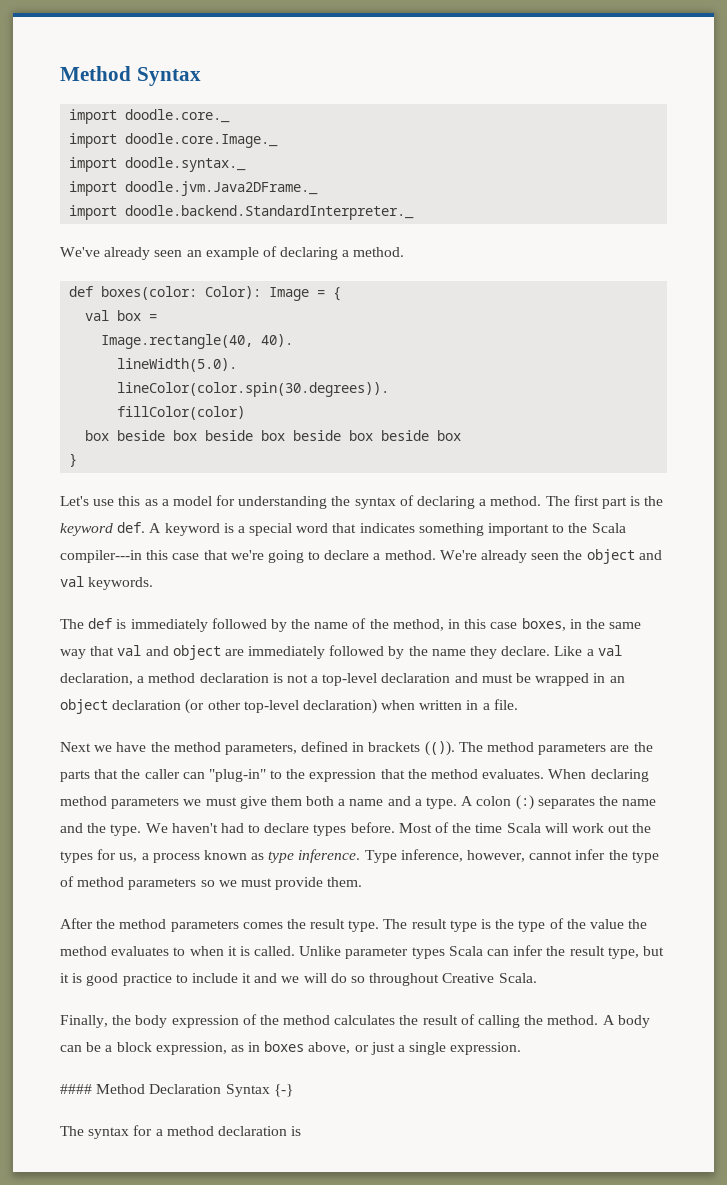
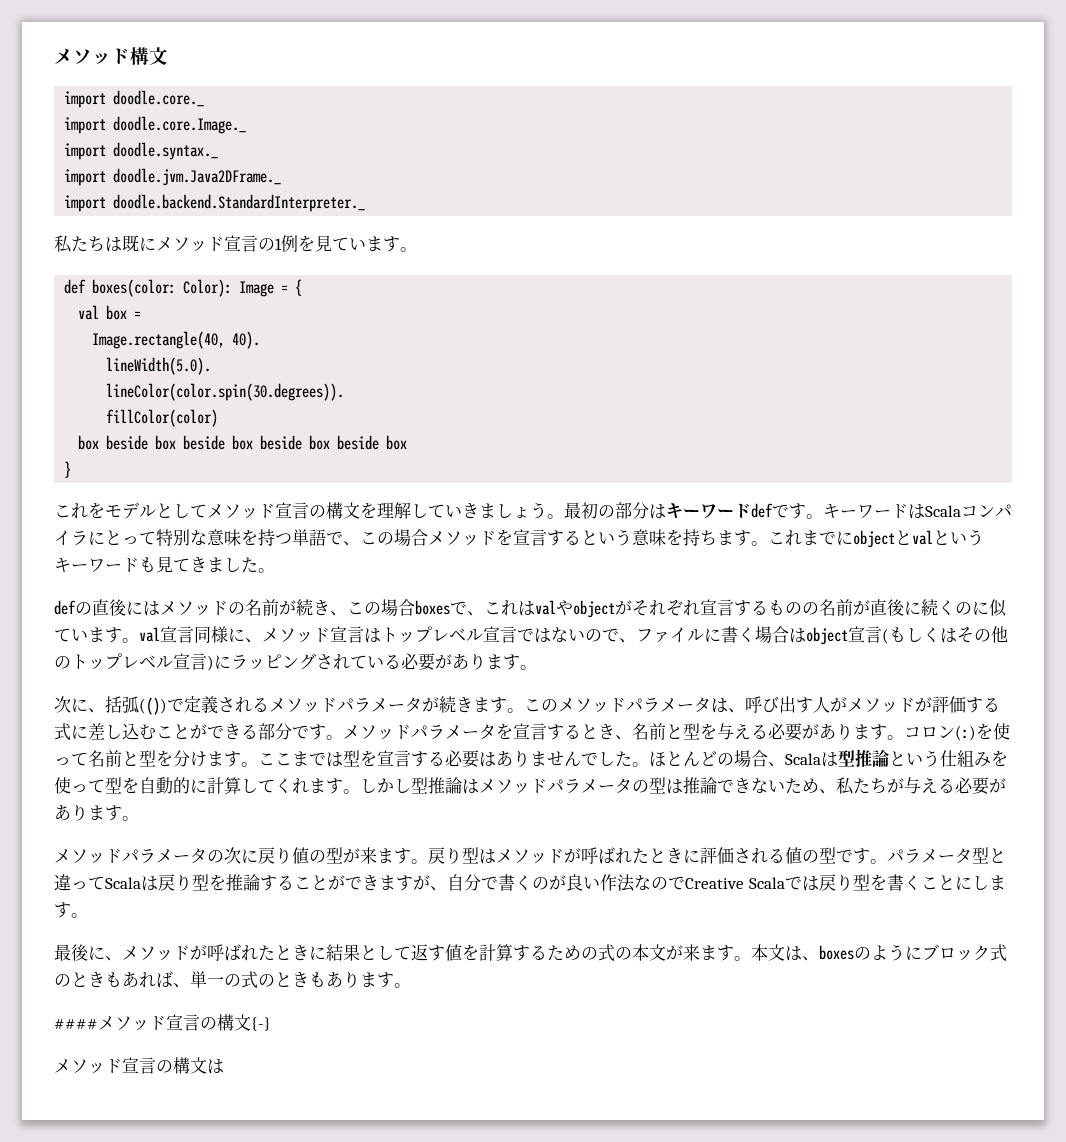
[60,66,201,86] Method Syntax -> [54,47,168,65] メソッド構文
[60,246,405,260] We've already seen an example of declaring a method. -> [54,235,417,253] 私たちは既にメソッド宣言の1例を見ています。
[60,495,664,509] [60,522,626,536] [60,549,662,564] [60,576,154,590] [60,618,642,632] [60,645,622,660] [60,673,625,686] [60,699,518,714] [60,741,653,756] [60,769,649,782] [60,795,657,810] [60,822,652,836] [60,849,659,863] [60,876,363,890] [60,918,648,932] [60,945,664,959] [60,973,537,986] [60,1014,650,1028] [60,1041,522,1055] [60,1084,293,1097] [60,1125,302,1139] Let's use this as a model for understanding the syntax of declaring a method. The first part is the keyword def. A keyword is a special word that indicates something important to the Scala compiler---in this case that we're going to declare a method. We're already seen the object and val keywords. // The def is immediately followed by the name of the method, in this case boxes, in the same way that val and object are immediately followed by the name they declare. Like a val declaration, a method declaration is not a top-level declaration and must be wrapped in an object declaration (or other top-level declaration) when written in a file. // Next we have the method parameters, defined in brackets (()). The method parameters are the parts that the caller can "plug-in" to the expression that the method evaluates. When declaring method parameters we must give them both a name and a type. A colon (:) separates the name and the type. We haven't had to declare types before. Most of the time Scala will work out the types for us, a process known as type inference. Type inference, however, cannot infer the type of method parameters so we must provide them. // After the method parameters comes the result type. The result type is the type of the value the method evaluates to when it is called. Unlike parameter types Scala can infer the result type, but it is good practice to include it and we will do so throughout Creative Scala. // Finally, the body expression of the method calculates the result of calling the method. A body can be a block expression, as in boxes above, or just a single expression. // #### Method Declaration Syntax {-} // The syntax for a method declaration is -> [54,502,1012,519] [54,529,984,548] [54,556,275,573] [54,599,1007,618] [54,626,1008,645] [54,653,537,671] [54,696,1000,715] [54,723,1010,741] [54,749,1008,768] [54,777,1006,795] [54,804,139,821] [54,847,1006,864] [54,874,1006,892] [54,902,88,918] [54,944,1007,962] [54,971,411,989] [54,1014,271,1031] [54,1057,224,1074] これをモデルとしてメソッド宣言の構文を理解していきましょう。最初の部分はキーワードdefです。キーワードはScalaコンパイラにとって特別な意味を持つ単語で、この場合メソッドを宣言するという意味を持ちます。これまでにobjectとvalというキーワードも見てきました。 // defの直後にはメソッドの名前が続き、この場合boxesで、これはvalやobjectがそれぞれ宣言するものの名前が直後に続くのに似ています。val宣言同様に、メソッド宣言はトップレベル宣言ではないので、ファイルに書く場合はobject宣言(もしくはその他のトップレベル宣言)にラッピングされている必要があります。 // 次に、括弧(())で定義されるメソッドパラメータが続きます。このメソッドパラメータは、呼び出す人がメソッドが評価する式に差し込むことができる部分です。メソッドパラメータを宣言するとき、名前と型を与える必要があります。コロン(:)を使って名前と型を分けます。ここまでは型を宣言する必要はありませんでした。ほとんどの場合、Scalaは型推論という仕組みを使って型を自動的に計算してくれます。しかし型推論はメソッドパラメータの型は推論できないため、私たちが与える必要があります。 // メソッドパラメータの次に戻り値の型が来ます。戻り型はメソッドが呼ばれたときに評価される値の型です。パラメータ型と違ってScalaは戻り型を推論することができますが、自分で書くのが良い作法なのでCreative Scalaでは戻り型を書くことにします。 // 最後に、メソッドが呼ばれたときに結果として返す値を計算するための式の本文が来ます。本文は、boxesのようにブロック式のときもあれば、単一の式のときもあります。 // ####メソッド宣言の構文{-} // メソッド宣言の構文は

